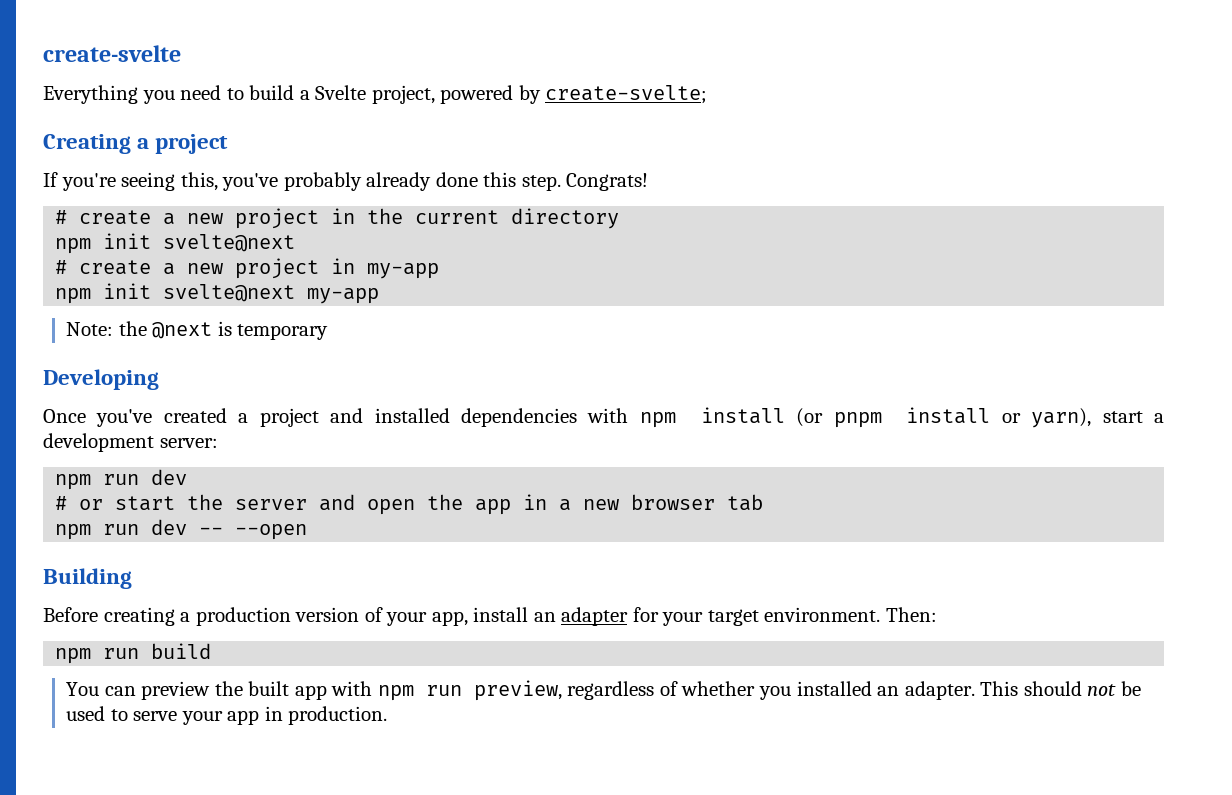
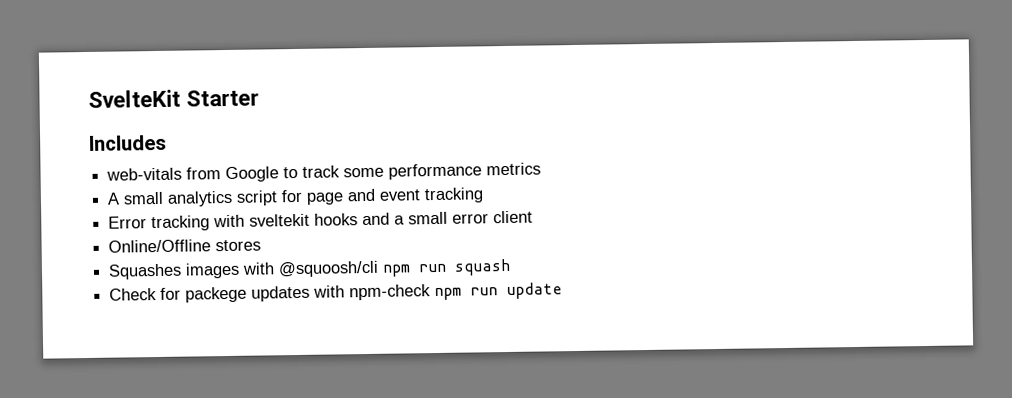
[43,45,181,62] [43,85,708,104] [43,134,229,154] [43,172,649,191] [55,208,620,229] [55,233,296,254] [55,258,440,279] [55,283,380,304] [66,321,329,340] [43,369,159,390] [43,407,1165,428] [43,433,218,452] [55,469,188,490] [55,494,764,515] [55,519,308,540] [43,568,132,589] [43,607,938,626] [55,643,212,664] [66,680,1141,701] [66,706,388,725] create-svelte // Everything you need to build a Svelte project, powered by create-svelte; // Creating a project // If you're seeing this, you've probably already done this step. Congrats! // # create a new project in the current directory // npm init svelte@next // # create a new project in my-app // npm init svelte@next my-app // Note: the @next is temporary // Developing // Once you've created a project and installed dependencies with npm install (or pnpm install or yarn), start a development server: // npm run dev // # or start the server and open the app in a new browser tab // npm run dev -- --open // Building // Before creating a production version of your app, install an adapter for your target environment. Then: // npm run build // You can preview the built app with npm run preview, regardless of whether you installed an adapter. This should not be used to serve your app in production. -> [88,89,260,108] [89,134,167,151] [106,162,542,183] [107,187,485,207] [108,210,534,232] [108,239,262,253] [108,258,512,280] [109,282,563,303] SvelteKit Starter // Includes // web-vitals from Google to track some performance metrics // A small analytics script for page and event tracking // Error tracking with sveltekit hooks and a small error client // Online/Offline stores // Squashes images with @squoosh/cli npm run squash // Check for packege updates with npm-check npm run update

